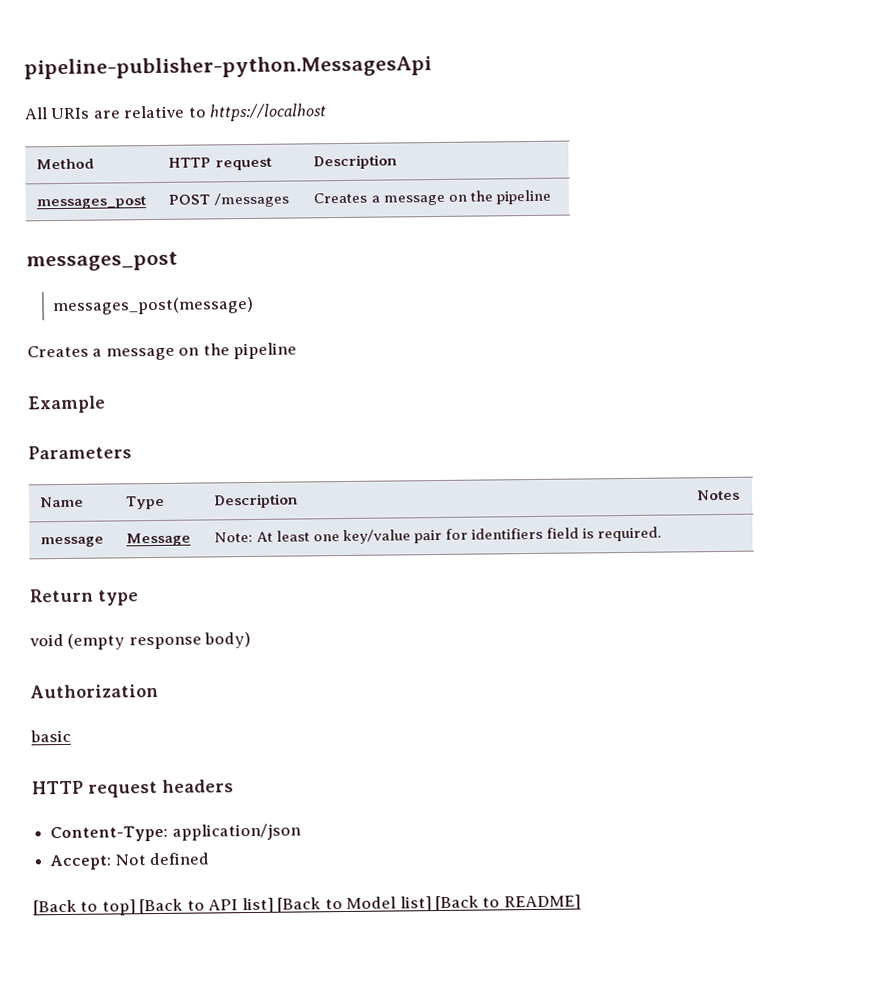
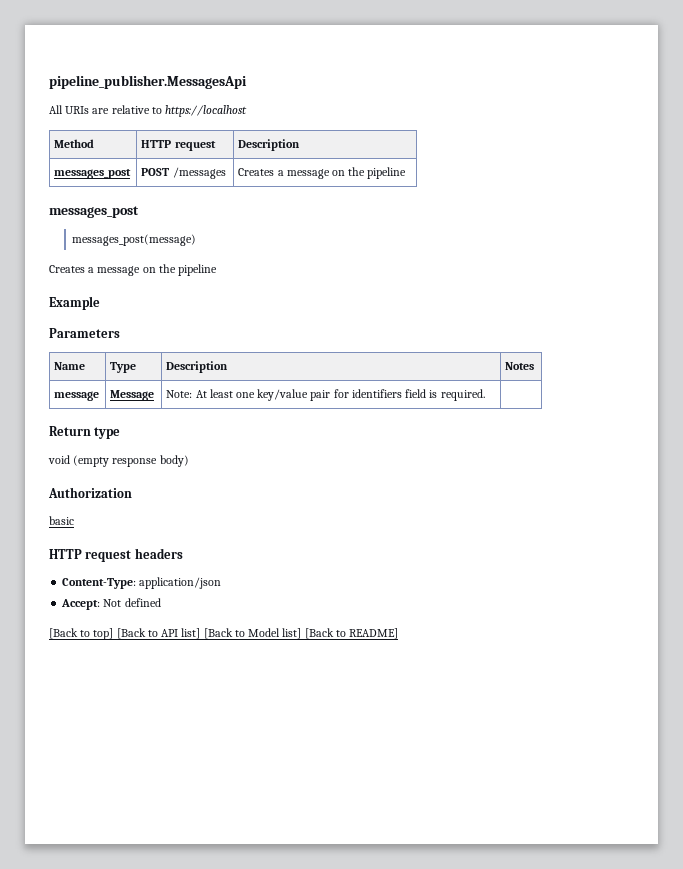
[24,55,432,80] pipeline-publisher-python.MessagesApi -> [49,75,247,89] pipeline_publisher.MessagesApi

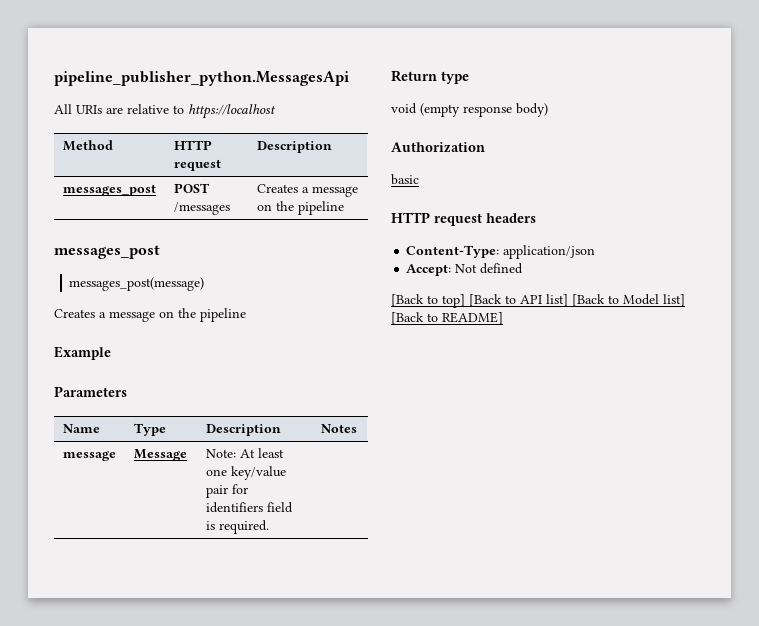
[49,75,247,89] pipeline_publisher.MessagesApi -> [54,71,349,86] pipeline_publisher_python.MessagesApi

